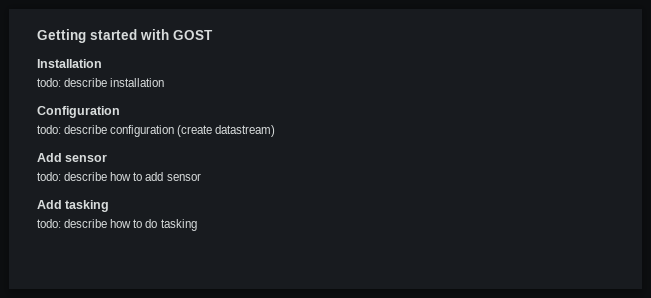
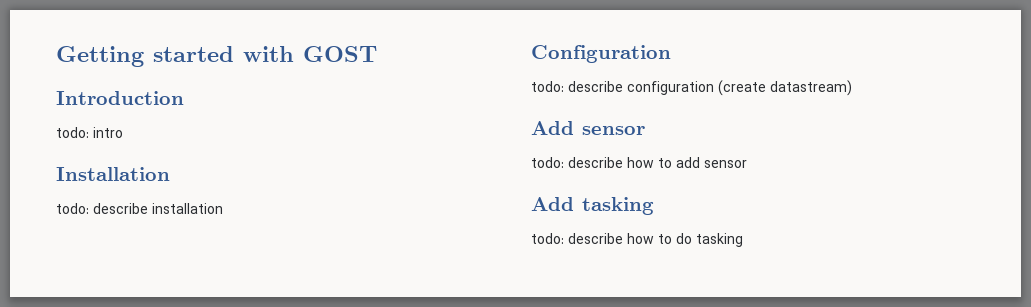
(213, 35) none -> [56,91,184,105] [56,127,123,138] // Introduction // todo: intro

